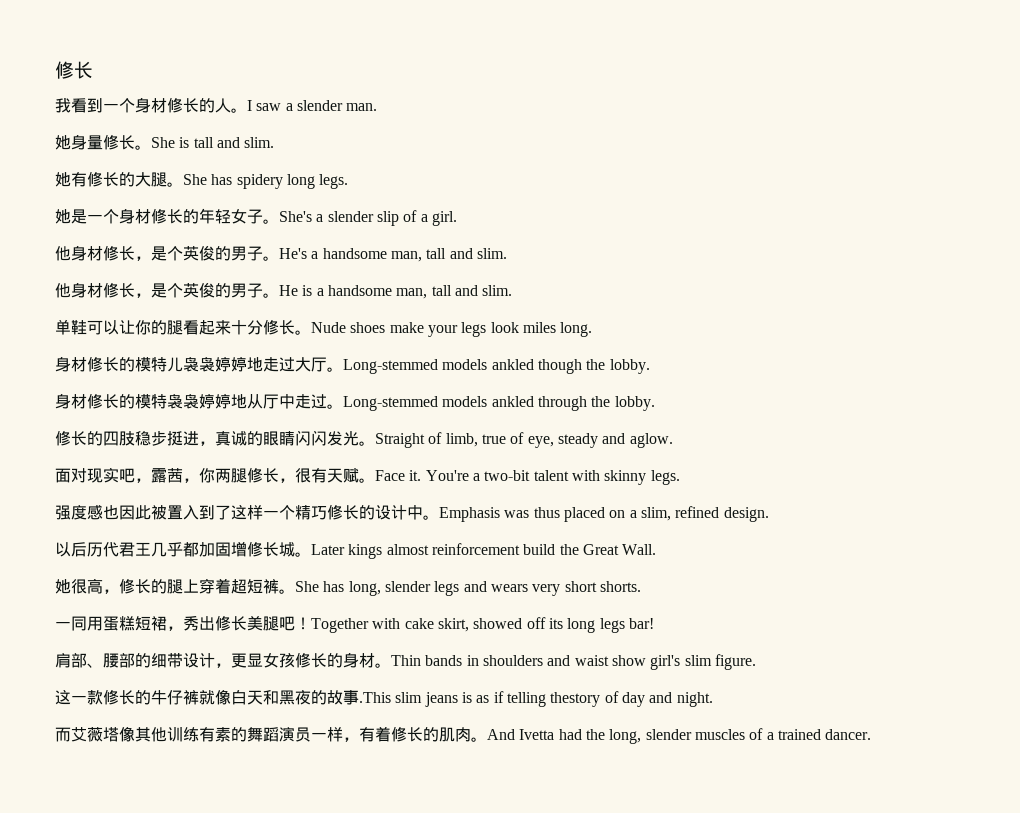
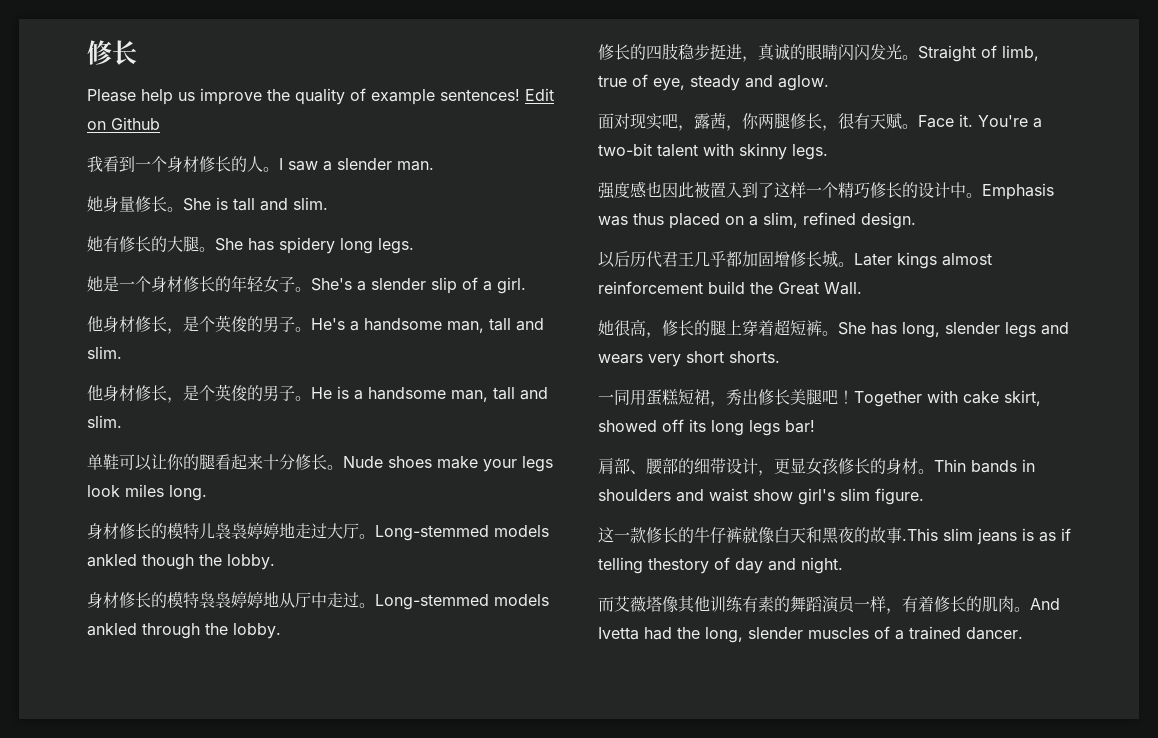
[55,61,93,79] 修长 -> [87,40,137,65] [87,88,554,105] [87,117,160,130] 修长 // Please help us improve the quality of example sentences! Edit on Github

